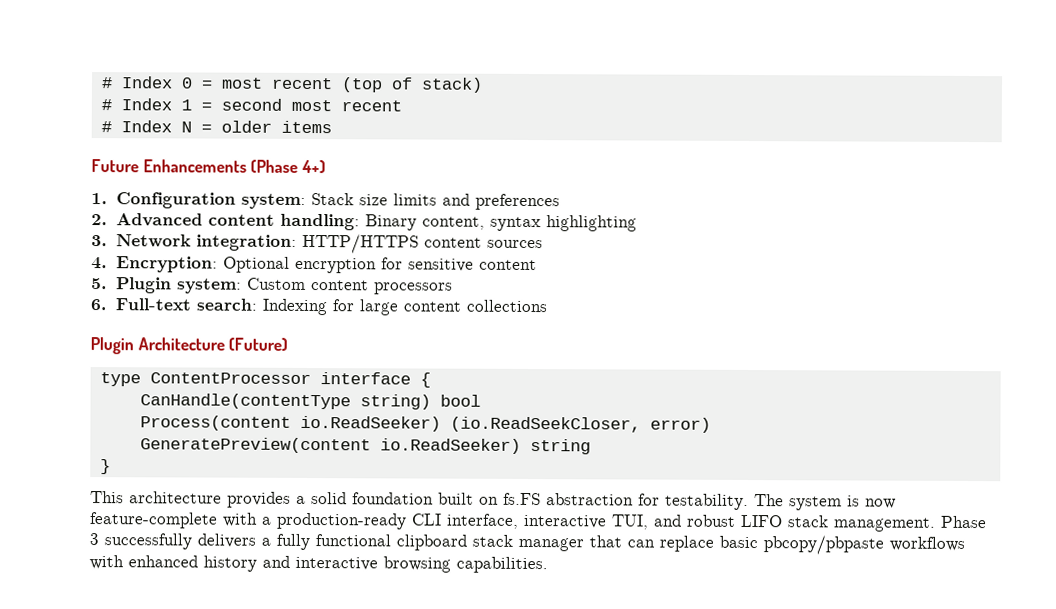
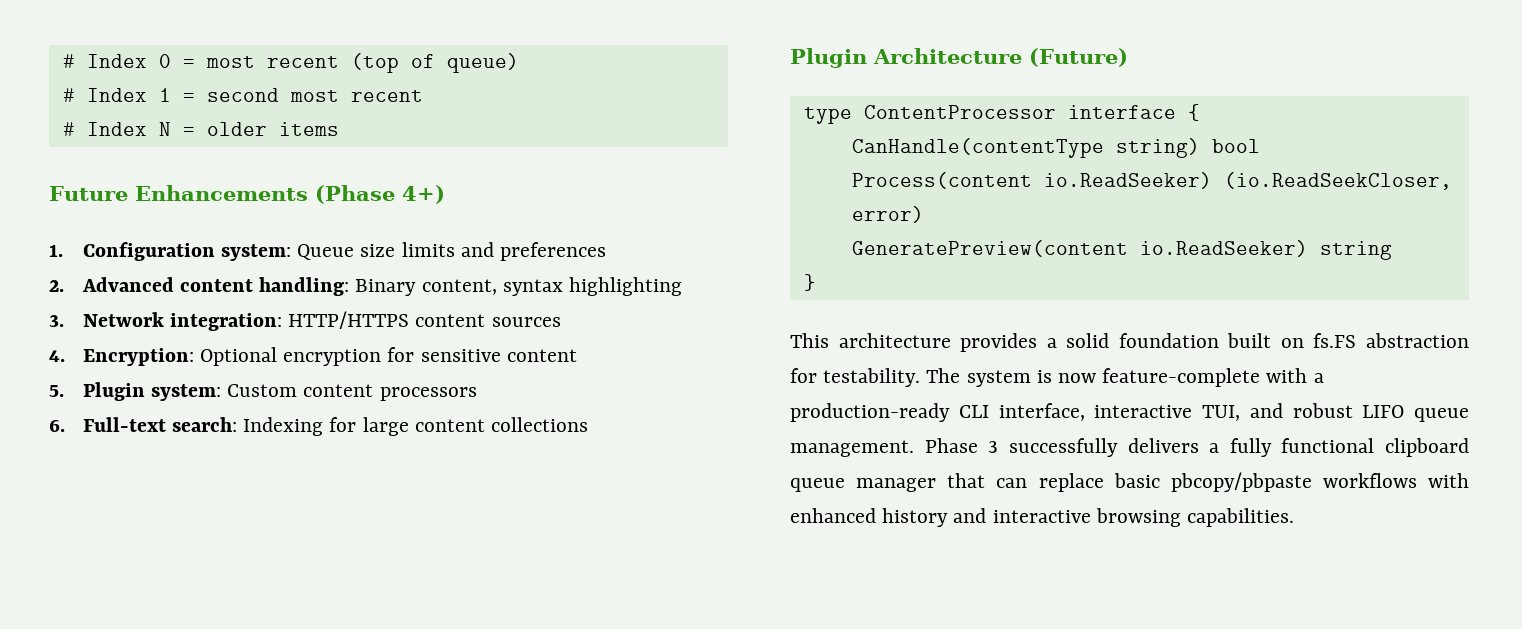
[420,77,483,93] stack) -> [446,53,519,73] queue)
[310,193,354,206] Stack -> [297,244,355,260] Queue
[787,515,829,528] stack -> [1414,408,1469,422] queue
[472,534,513,547] stack -> [790,478,845,492] queue

